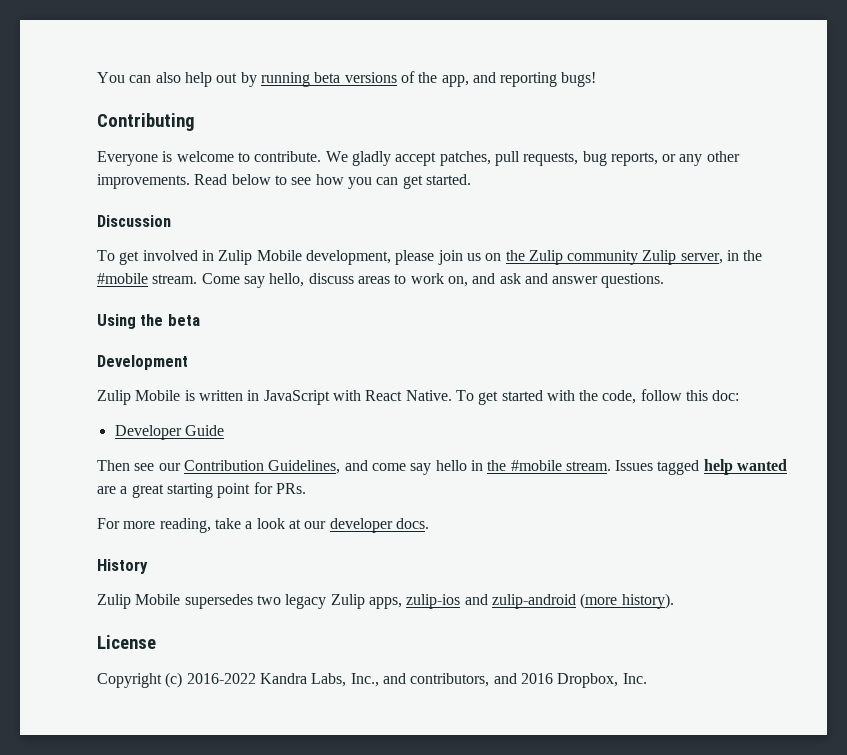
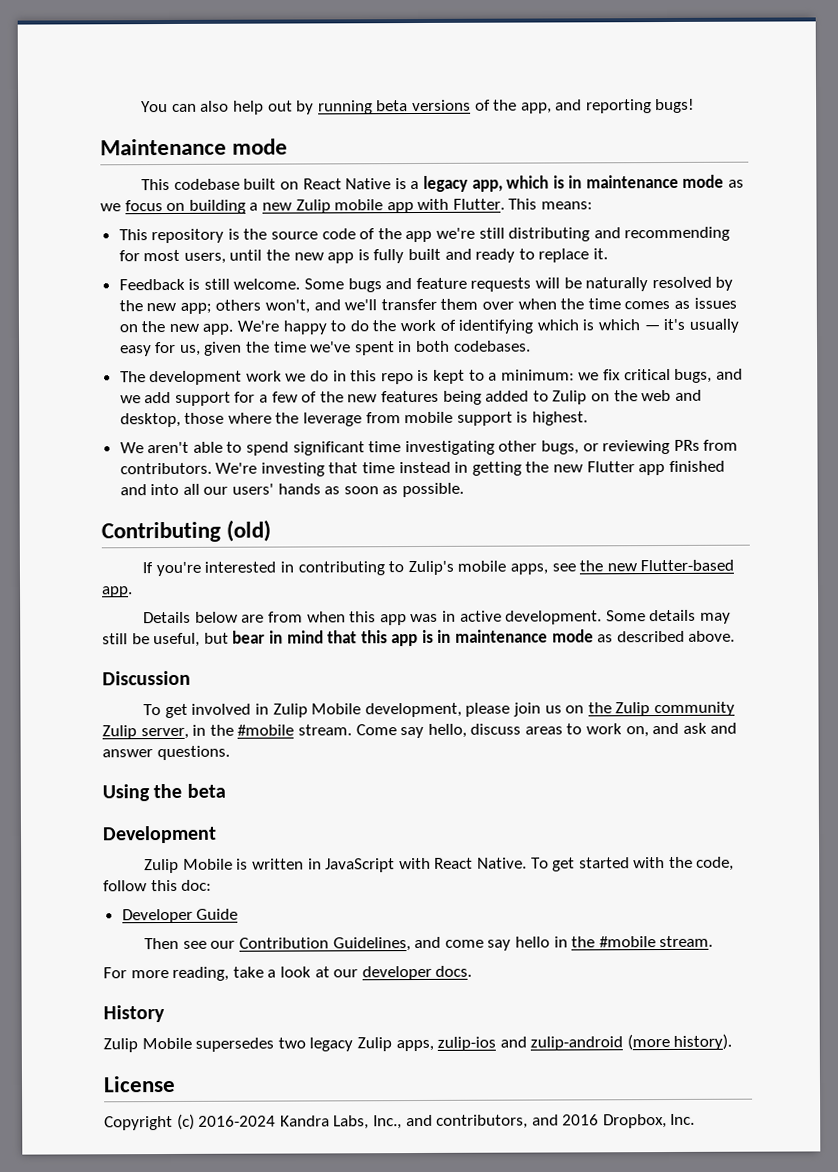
[97,113,195,131] [97,151,740,166] [97,174,471,189] Contributing // Everyone is welcome to contribute. We gladly accept patches, pull requests, bug reports, or any other improvements. Read below to see how you can get started. -> [100,138,289,156] [141,174,745,192] [100,198,594,214] [118,226,731,244] [118,248,608,264] [118,276,734,293] [118,297,737,314] [118,318,739,335] [119,340,531,357] [119,368,743,386] [119,389,702,406] [119,411,589,428] [119,439,739,456] [119,460,725,477] [119,482,465,498] [101,519,272,543] [142,559,735,577] [101,586,133,598] [143,609,731,626] [102,629,736,648] Maintenance mode // This codebase built on React Native is a legacy app, which is in maintenance mode as we focus on building a new Zulip mobile app with Flutter. This means: // This repository is the source code of the app we're still distributing and recommending for most users, until the new app is fully built and ready to replace it. // Feedback is still welcome. Some bugs and feature requests will be naturally resolved by the new app; others won't, and we'll transfer them over when the time comes as issues on the new app. We're happy to do the work of identifying which is which — it's usually easy for us, given the time we've spent in both codebases. // The development work we do in this repo is kept to a minimum: we fix critical bugs, and we add support for a few of the new features being added to Zulip on the web and desktop, those where the leverage from mobile support is highest. // We aren't able to spend significant time investigating other bugs, or reviewing PRs from contributors. We're investing that time instead in getting the new Flutter app finished and into all our users' hands as soon as possible. // Contributing (old) // If you're interested in contributing to Zulip's mobile apps, see the new Flutter-based app. // Details below are from when this app was in active development. Some details may still be useful, but bear in mind that this app is in maintenance mode as described above.
[615,459,788,475] [97,482,306,498] Issues tagged help wanted are a great starting point for PRs. -> (714, 941) none
[186,673,256,684] 2016-2022 -> [198,1115,277,1127] 2016-2024

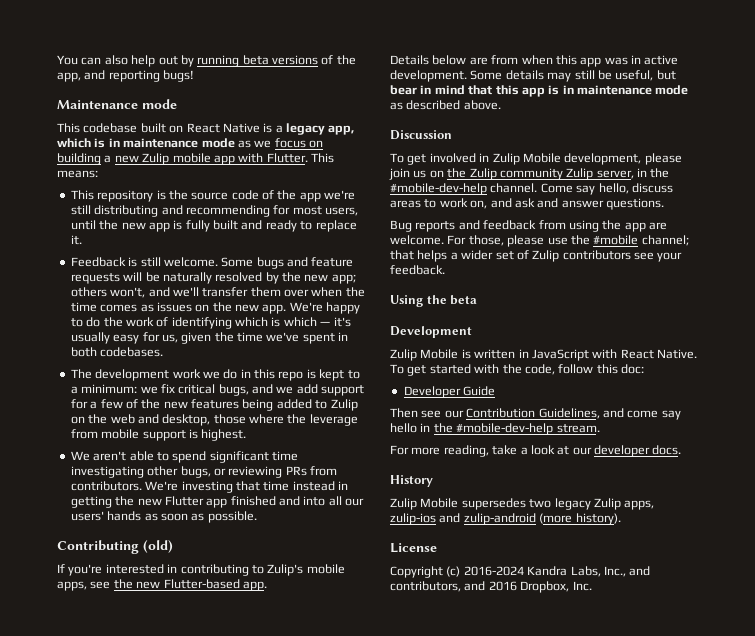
[237,724,352,736] #mobile stream. -> [390,183,538,195] #mobile-dev-help channel.
(230, 753) none -> [390,220,667,232] [390,235,689,247] [390,250,683,262] [390,265,445,275] // Bug reports and feedback from using the app are welcome. For those, please use the #mobile channel; that helps a wider set of Zulip contributors see your feedback.
[598,936,656,948] #mobile -> [456,423,554,435] #mobile-dev-help

